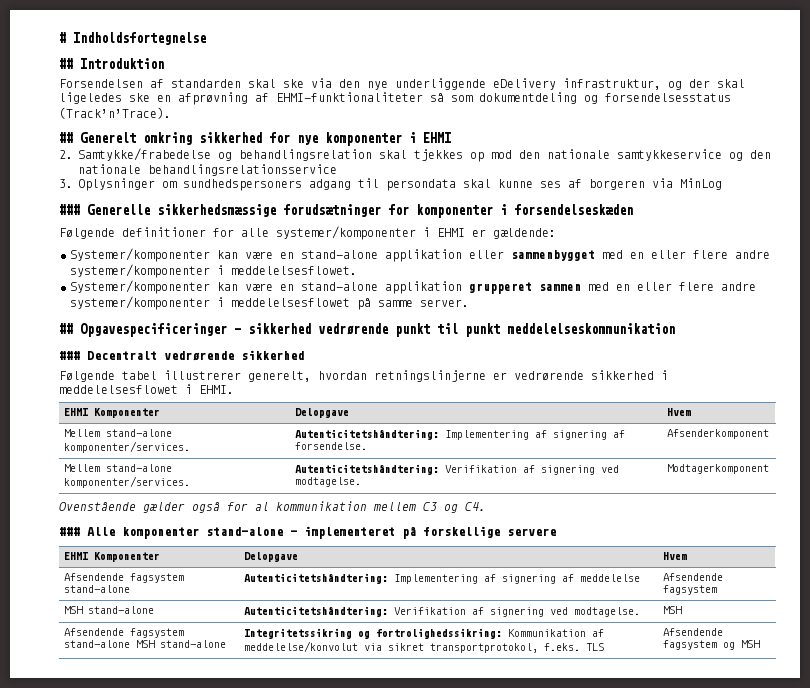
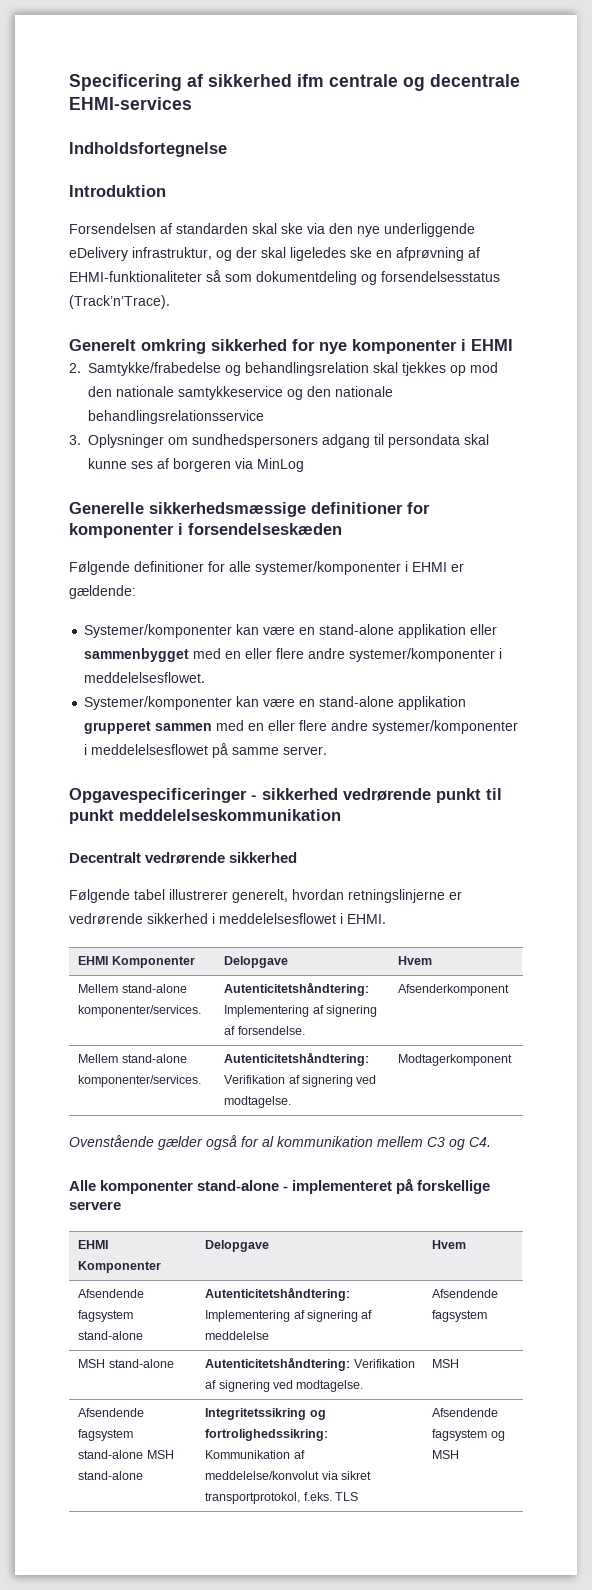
[59,32,66,43] # -> [69,74,520,91] [69,97,192,110] Specificering af sikkerhed ifm centrale og decentrale EHMI-services //
[59,58,73,69] ## -> (227, 149) none
[59,132,73,143] ## -> (170, 302) none
[59,204,80,215] ### -> (304, 465) none
[283,204,381,217] forudsætninger -> [311,502,403,514] definitioner
[59,323,73,334] ## -> (328, 750) none
[59,351,80,360] ### -> (341, 815) none
[59,527,80,536] ### -> (491, 1142) none

